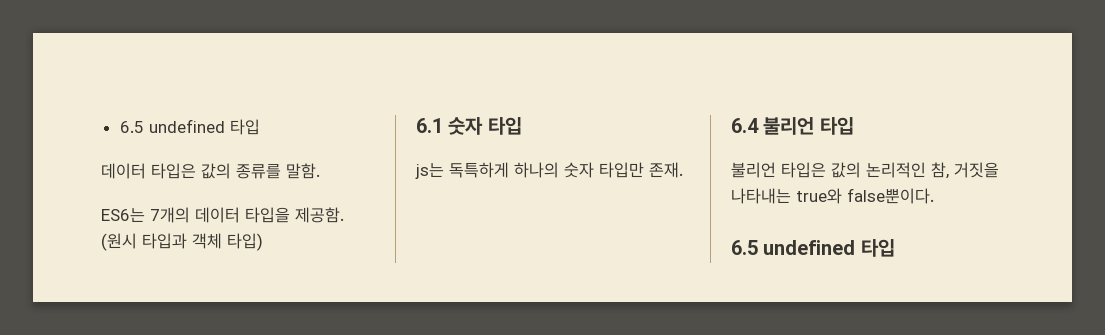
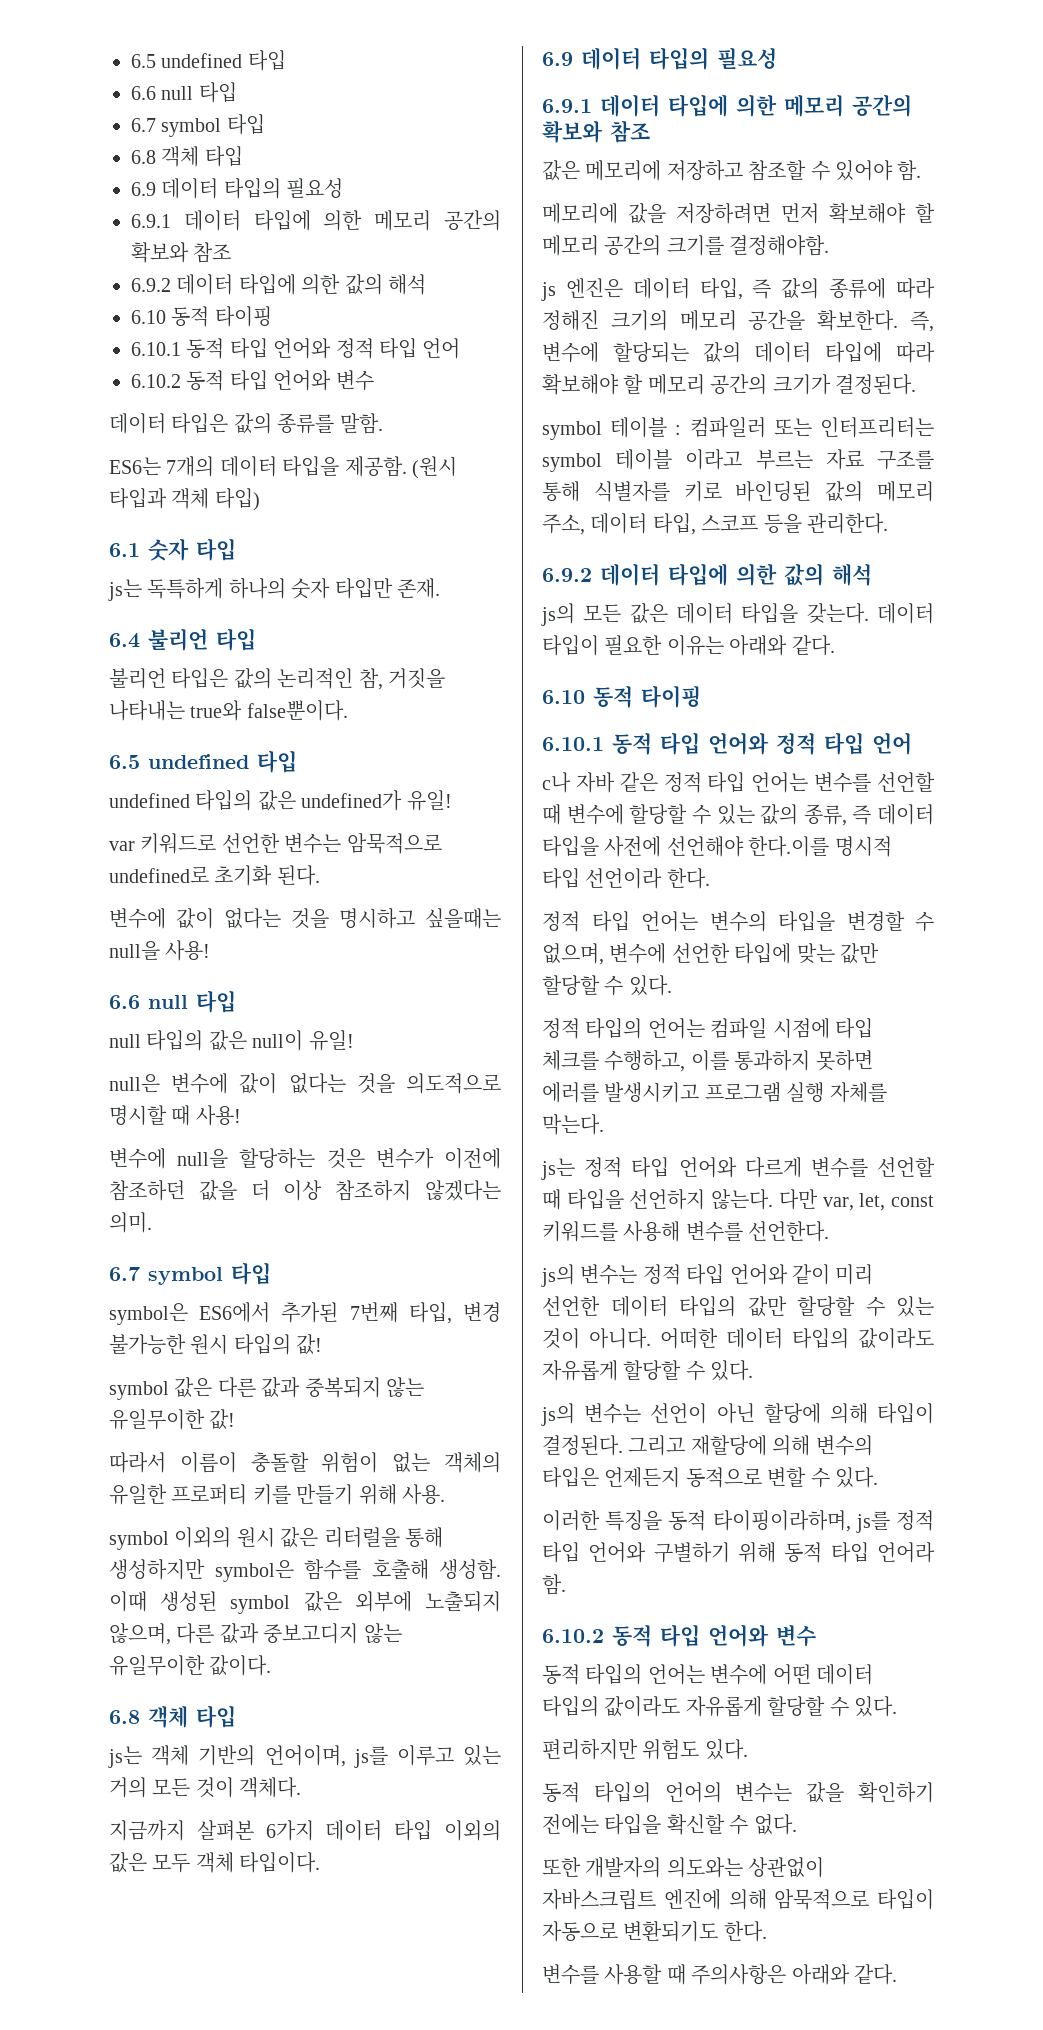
[119,119,260,135] 6.5 undefined 타입 -> [131,50,286,71] [131,82,237,103] [131,114,265,137] [131,146,243,167] [131,178,344,199] [131,210,502,231] [131,242,232,263] [131,274,426,295] [131,306,272,327] [131,338,461,359] [131,370,374,391] 6.5 undefined 타입 // 6.6 null 타입 // 6.7 symbol 타입 // 6.8 객체 타입 // 6.9 데이터 타입의 필요성 // 6.9.1 데이터 타입에 의한 메모리 공간의 확보와 참조 // 6.9.2 데이터 타입에 의한 값의 해석 // 6.10 동적 타이핑 // 6.10.1 동적 타입 언어와 정적 타입 언어 // 6.10.2 동적 타입 언어와 변수
(895, 248) none -> [109,790,452,811] [109,832,442,854] [109,865,320,886] [109,908,501,929] [109,940,211,961] [109,990,236,1013] [109,1030,354,1051] [109,1073,501,1094] [109,1105,241,1126] [109,1148,501,1169] [109,1180,502,1201] [109,1212,152,1233] [109,1262,271,1285] [109,1302,501,1325] [109,1334,323,1355] [109,1377,424,1400] [109,1409,236,1430] [109,1452,501,1473] [109,1484,445,1505] [109,1527,443,1550] [109,1559,501,1582] [109,1591,501,1614] [109,1623,402,1645] [109,1655,272,1676] [109,1705,236,1728] [108,1745,502,1768] [109,1777,302,1798] [109,1820,502,1841] [109,1852,321,1873] [542,47,777,70] [542,94,912,117] [542,120,650,143] [542,160,922,181] [542,203,935,224] [542,235,830,256] [541,278,935,301] [542,310,934,332] [542,342,935,363] [542,374,916,395] [542,417,934,440] [542,449,934,472] [542,481,934,502] [542,513,888,535] [542,563,872,586] [541,603,934,626] [542,635,835,656] [542,685,701,708] [542,732,912,755] [542,772,935,793] [542,804,934,826] [542,836,892,857] [542,868,710,889] [542,911,934,932] [542,943,879,965] [542,975,672,996] [542,1018,873,1039] [542,1050,873,1072] [542,1082,887,1103] [542,1114,604,1135] [541,1157,935,1180] [542,1189,934,1211] [542,1221,830,1242] [541,1264,874,1287] [542,1296,934,1317] [542,1328,934,1349] [542,1360,754,1381] [541,1403,934,1426] [542,1435,873,1456] [542,1467,878,1488] [542,1510,934,1533] [542,1542,935,1563] [542,1574,566,1595] [542,1624,816,1647] [542,1664,873,1685] [542,1696,897,1717] [542,1739,748,1760] [542,1782,934,1803] [542,1814,797,1835] [542,1857,825,1878] [542,1888,934,1910] [542,1921,767,1942] [542,1964,897,1985] // undefined 타입의 값은 undefined가 유일! // var 키워드로 선언한 변수는 암묵적으로 undefined로 초기화 된다. // 변수에 값이 없다는 것을 명시하고 싶을때는 null을 사용! // 6.6 null 타입 // null 타입의 값은 null이 유일! // null은 변수에 값이 없다는 것을 의도적으로 명시할 때 사용! // 변수에 null을 할당하는 것은 변수가 이전에 참조하던 값을 더 이상 참조하지 않겠다는 의미. // 6.7 symbol 타입 // symbol은 ES6에서 추가된 7번째 타입, 변경 불가능한 원시 타입의 값! // symbol 값은 다른 값과 중복되지 않는 유일무이한 값! // 따라서 이름이 충돌할 위험이 없는 객체의 유일한 프로퍼티 키를 만들기 위해 사용. // symbol 이외의 원시 값은 리터럴을 통해 생성하지만 symbol은 함수를 호출해 생성함. 이때 생성된 symbol 값은 외부에 노출되지 않으며, 다른 값과 중보고디지 않는 유일무이한 값이다. // 6.8 객체 타입 // js는 객체 기반의 언어이며, js를 이루고 있는 거의 모든 것이 객체다. // 지금까지 살펴본 6가지 데이터 타입 이외의 값은 모두 객체 타입이다. // 6.9 데이터 타입의 필요성 // 6.9.1 데이터 타입에 의한 메모리 공간의 확보와 참조 // 값은 메모리에 저장하고 참조할 수 있어야 함. // 메모리에 값을 저장하려면 먼저 확보해야 할 메모리 공간의 크기를 결정해야함. // js 엔진은 데이터 타입, 즉 값의 종류에 따라 정해진 크기의 메모리 공간을 확보한다. 즉, 변수에 할당되는 값의 데이터 타입에 따라 확보해야 할 메모리 공간의 크기가 결정된다. // symbol 테이블 : 컴파일러 또는 인터프리터는 symbol 테이블 이라고 부르는 자료 구조를 통해 식별자를 키로 바인딩된 값의 메모리 주소, 데이터 타입, 스코프 등을 관리한다. // 6.9.2 데이터 타입에 의한 값의 해석 // js의 모든 값은 데이터 타입을 갖는다. 데이터 타입이 필요한 이유는 아래와 같다. // 6.10 동적 타이핑 // 6.10.1 동적 타입 언어와 정적 타입 언어 // c나 자바 같은 정적 타입 언어는 변수를 선언할 때 변수에 할당할 수 있는 값의 종류, 즉 데이터 타입을 사전에 선언해야 한다.이를 명시적 타입 선언이라 한다. // 정적 타입 언어는 변수의 타입을 변경할 수 없으며, 변수에 선언한 타입에 맞는 값만 할당할 수 있다. // 정적 타입의 언어는 컴파일 시점에 타입 체크를 수행하고, 이를 통과하지 못하면 에러를 발생시키고 프로그램 실행 자체를 막는다. // js는 정적 타입 언어와 다르게 변수를 선언할 때 타입을 선언하지 않는다. 다만 var, let, const 키워드를 사용해 변수를 선언한다. // js의 변수는 정적 타입 언어와 같이 미리 선언한 데이터 타입의 값만 할당할 수 있는 것이 아니다. 어떠한 데이터 타입의 값이라도 자유롭게 할당할 수 있다. // js의 변수는 선언이 아닌 할당에 의해 타입이 결정된다. 그리고 재할당에 의해 변수의 타입은 언제든지 동적으로 변할 수 있다. // 이러한 특징을 동적 타이핑이라하며, js를 정적 타입 언어와 구별하기 위해 동적 타입 언어라 함. // 6.10.2 동적 타입 언어와 변수 // 동적 타입의 언어는 변수에 어떤 데이터 타입의 값이라도 자유롭게 할당할 수 있다. // 편리하지만 위험도 있다. // 동적 타입의 언어의 변수는 값을 확인하기 전에는 타입을 확신할 수 없다. // 또한 개발자의 의도와는 상관없이 자바스크립트 엔진에 의해 암묵적으로 타입이 자동으로 변환되기도 한다. // 변수를 사용할 때 주의사항은 아래와 같다.

